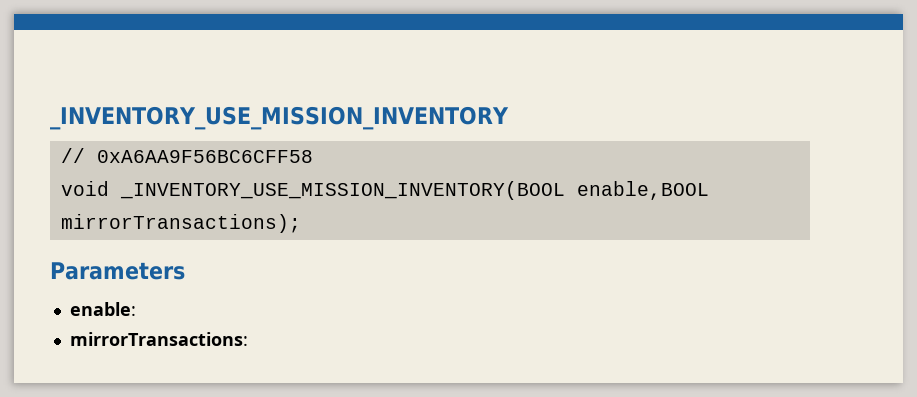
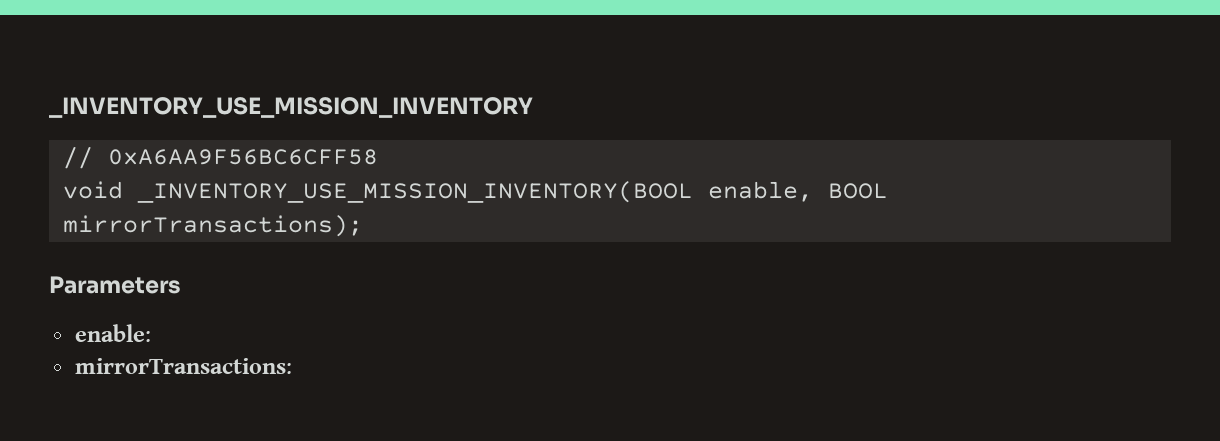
[576,181,709,200] enable,BOOL -> [708,181,889,202] enable, BOOL

